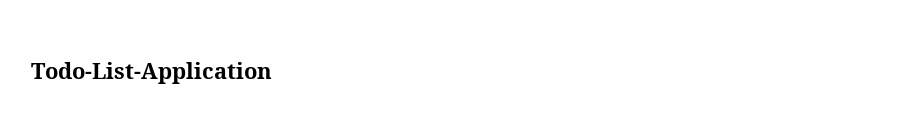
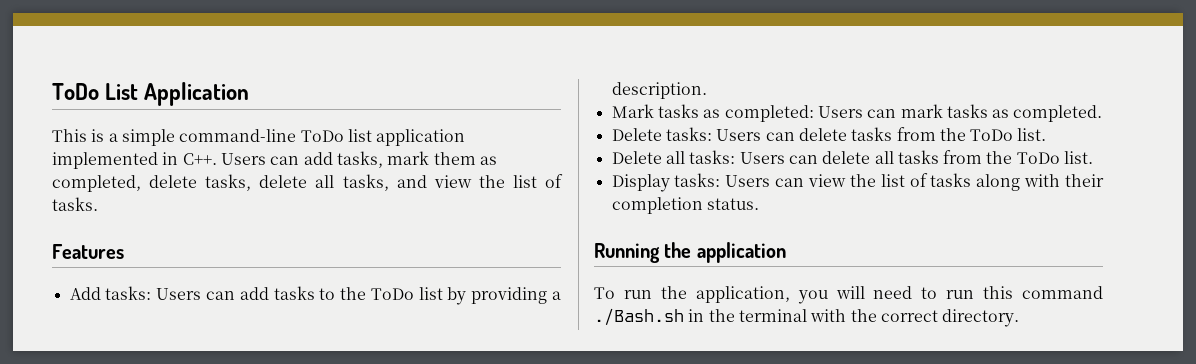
[31,62,272,84] Todo-List-Application -> [52,82,250,106] [52,129,466,146] [52,151,497,169] [52,174,564,192] [52,197,98,211] [52,244,124,259] [69,286,562,305] [611,82,707,99] [611,104,1103,122] [611,127,1047,141] [611,150,1094,164] [611,173,1104,192] [611,197,759,214] [594,242,786,263] [594,286,1103,304] [594,308,1020,327] ToDo List Application // This is a simple command-line ToDo list application implemented in C++. Users can add tasks, mark them as completed, delete tasks, delete all tasks, and view the list of tasks. // Features // Add tasks: Users can add tasks to the ToDo list by providing a description. // Mark tasks as completed: Users can mark tasks as completed. // Delete tasks: Users can delete tasks from the ToDo list. // Delete all tasks: Users can delete all tasks from the ToDo list. // Display tasks: Users can view the list of tasks along with their completion status. // Running the application // To run the application, you will need to run this command ./Bash.sh in the terminal with the correct directory.

